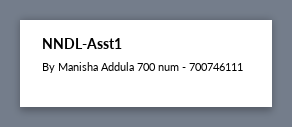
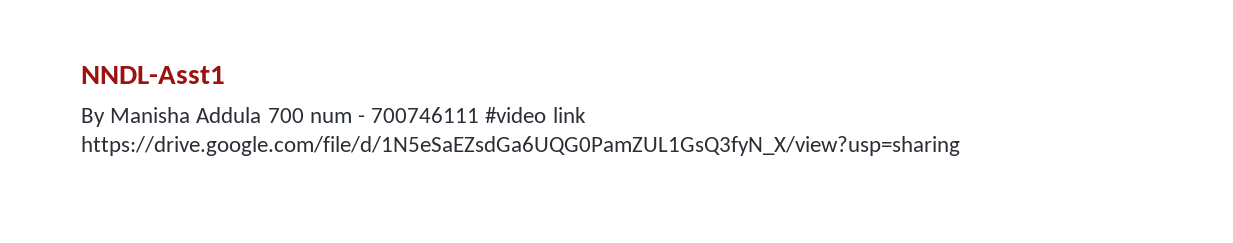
(243, 67) none -> [485,107,586,123] [81,136,960,156] #video link https://drive.google.com/file/d/1N5eSaEZsdGa6UQG0PamZUL1GsQ3fyN_X/view?usp=sharing

